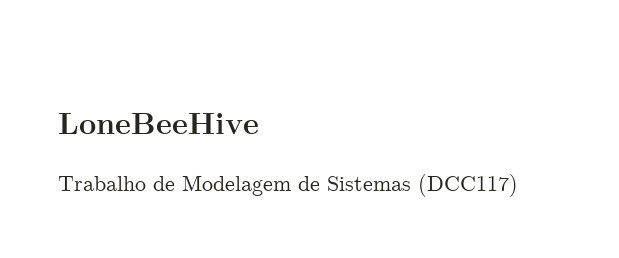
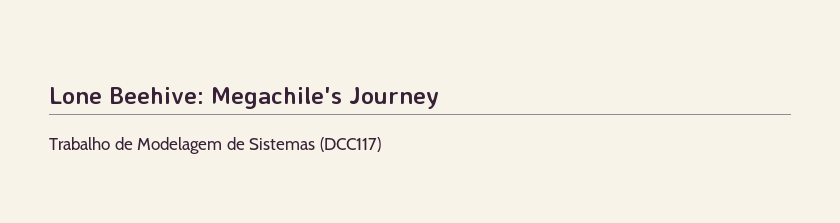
[58,113,259,134] LoneBeeHive -> [49,87,439,109] Lone Beehive: Megachile's Journey

